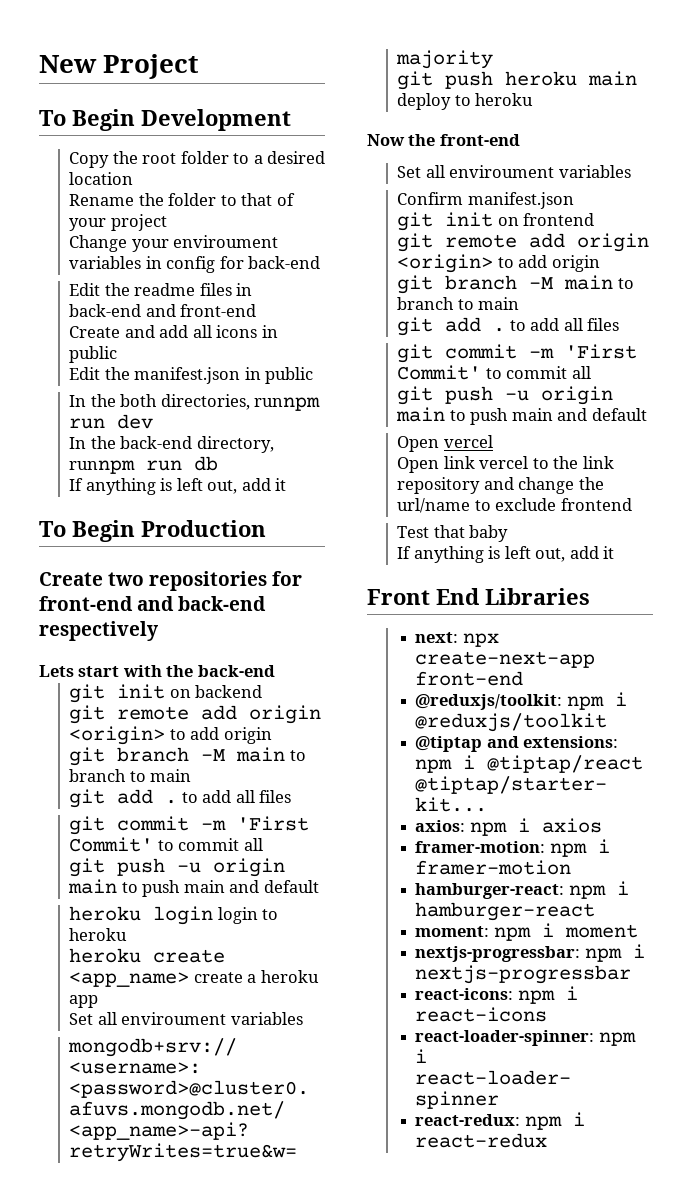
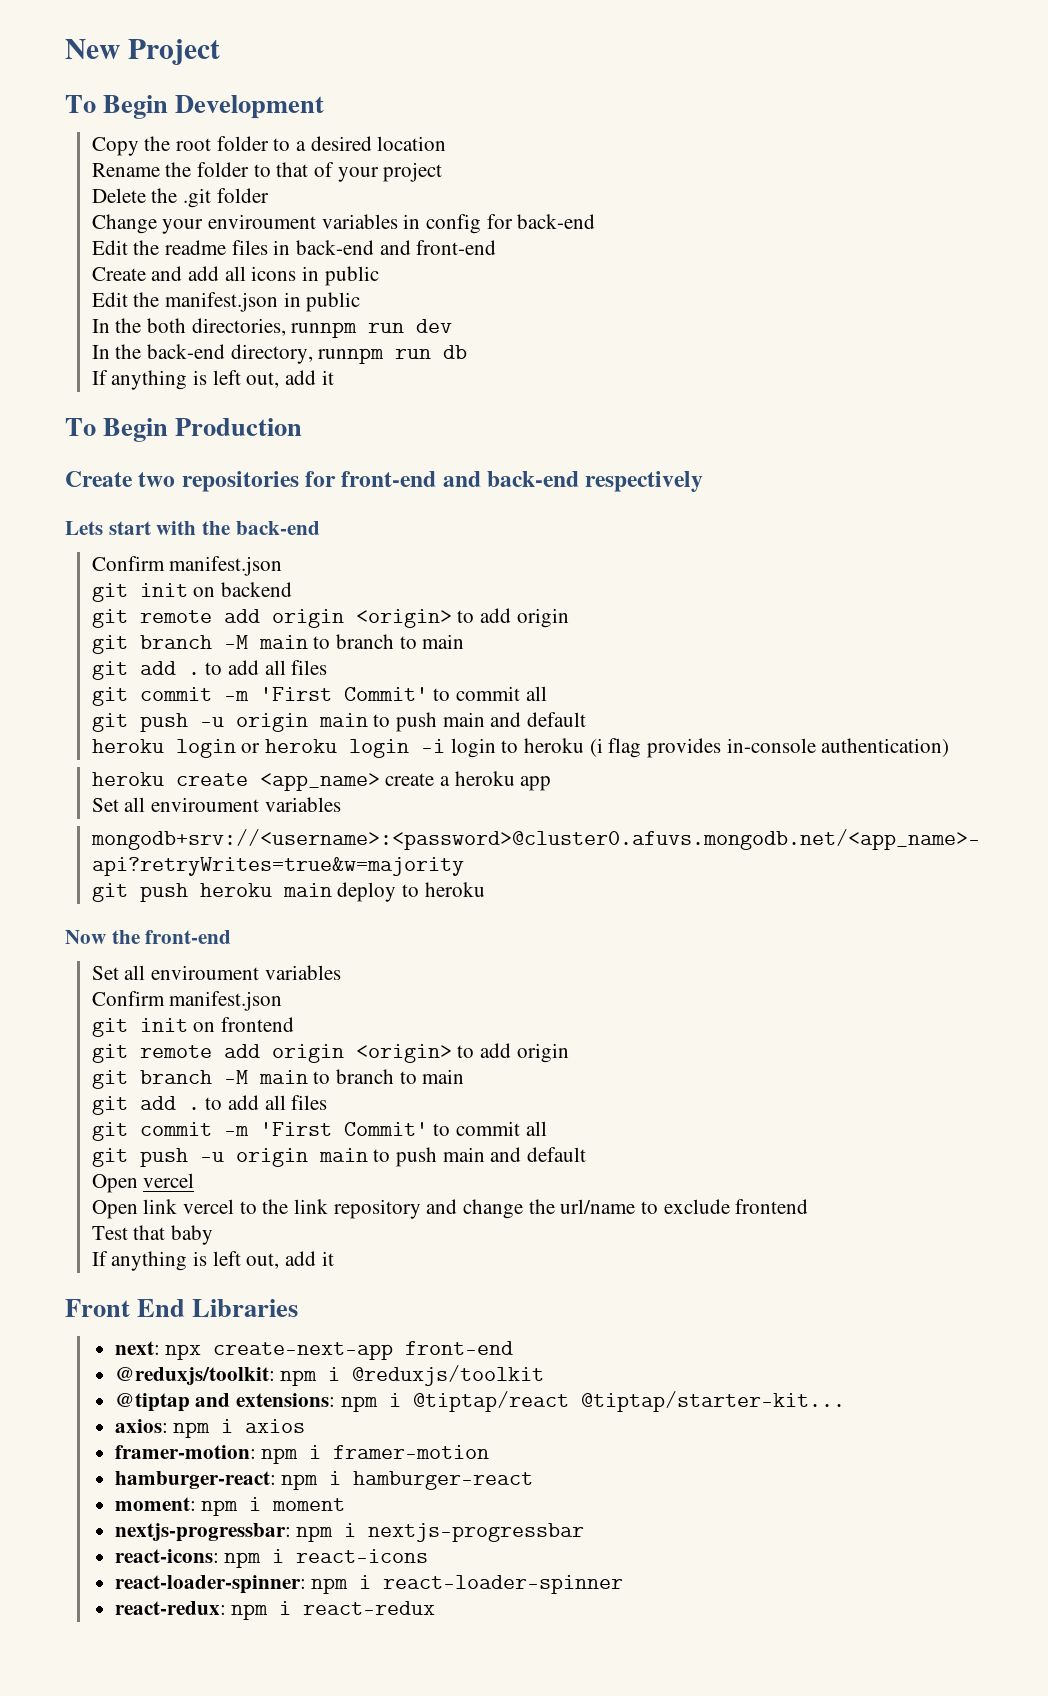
(167, 222) none -> [91,188,269,208] // Delete the .git folder
(275, 671) none -> [91,556,283,576] // Confirm manifest.json
(214, 915) none -> [241,739,445,758] or heroku login -i
(128, 934) none -> [589,738,950,758] (i flag provides in-console authentication)

